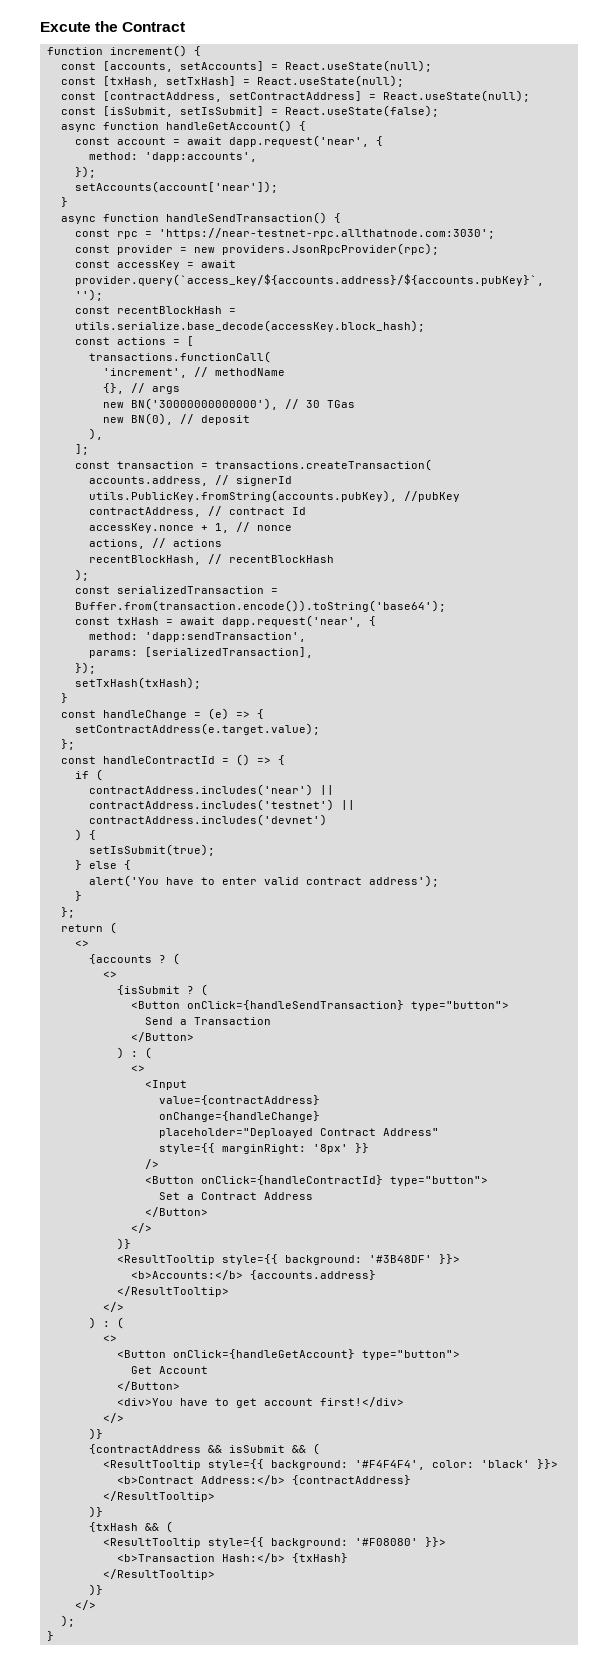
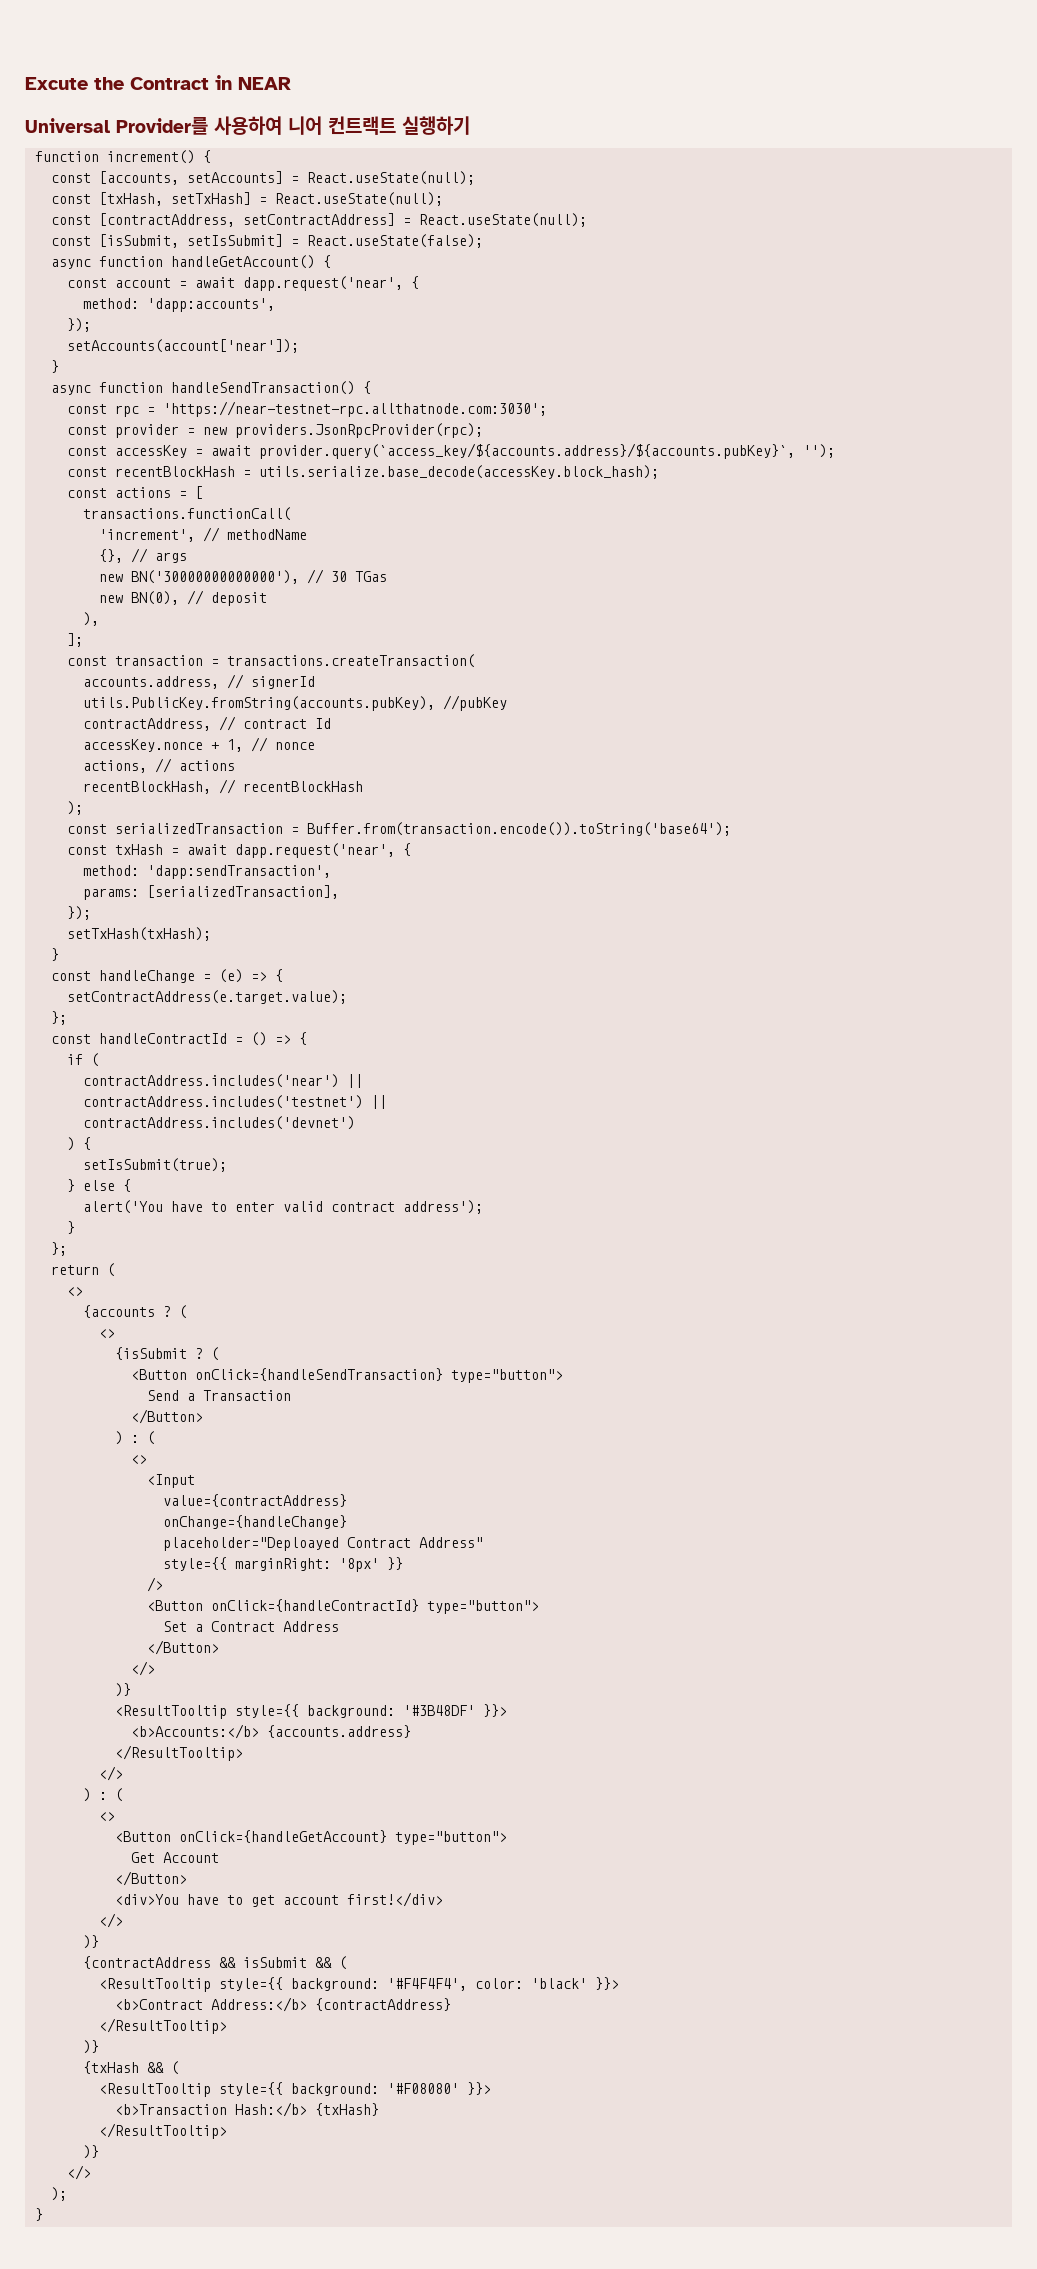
(186, 27) none -> [215,75,291,90] [25,116,470,135] in NEAR // Universal Provider를 사용하여 니어 컨트랙트 실행하기

